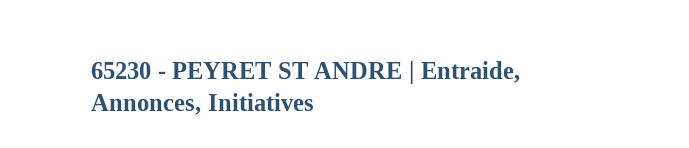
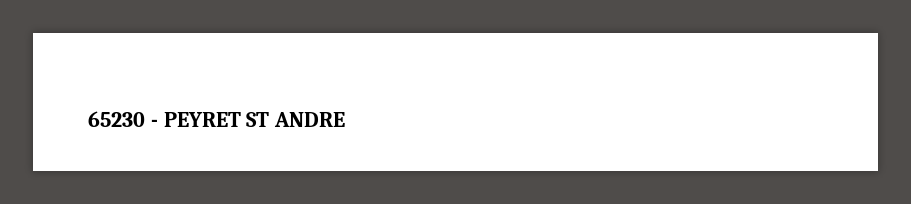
[409,61,520,84] [91,93,314,115] | Entraide, Annonces, Initiatives -> (346, 119) none

